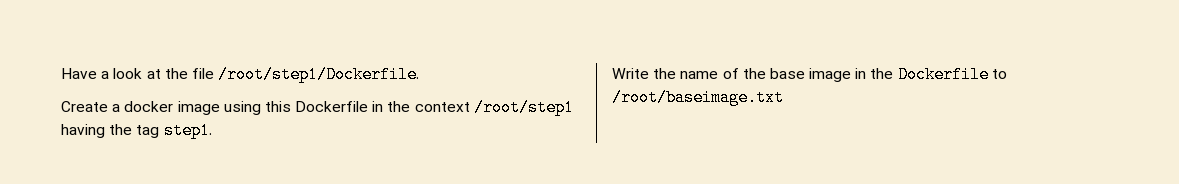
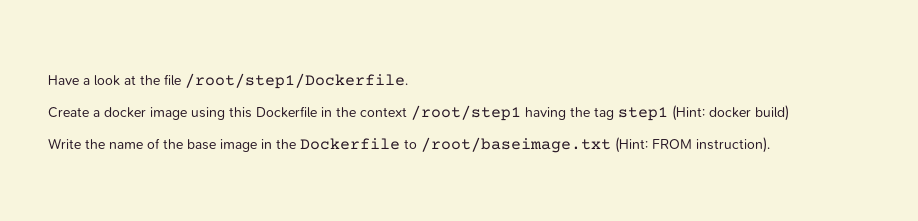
[163,122,212,139] step1. -> [618,105,789,121] step1 (Hint: docker build)
(784, 97) none -> [615,137,770,153] (Hint: FROM instruction).

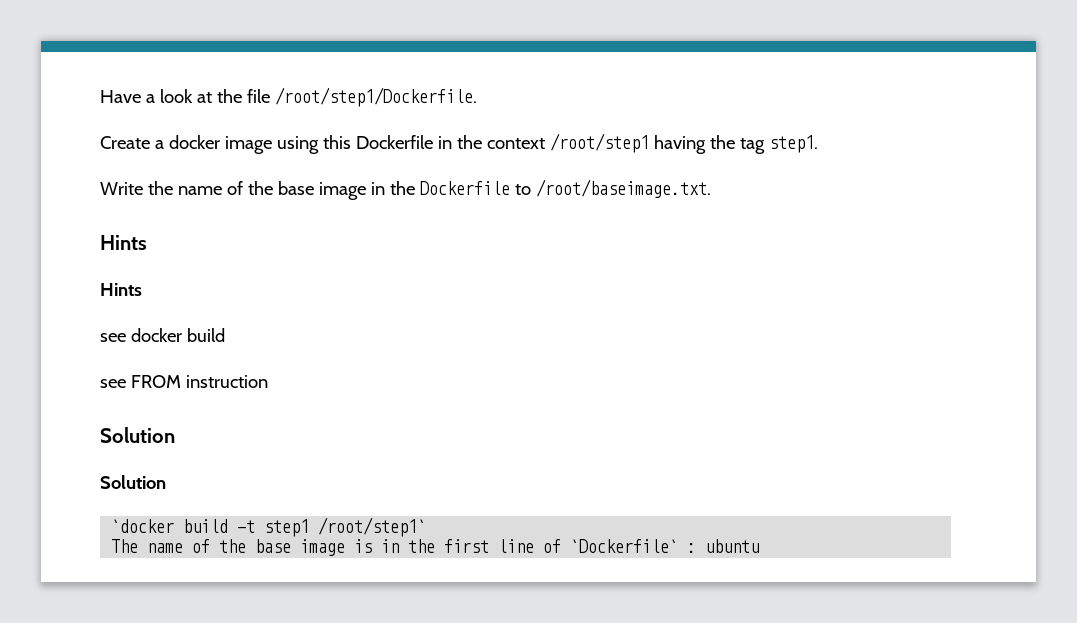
[618,105,789,121] step1 (Hint: docker build) -> [768,135,818,153] step1.
[421,137,770,153] /root/baseimage.txt (Hint: FROM instruction). -> [535,179,711,198] [100,235,147,250] [100,283,142,296] [100,328,225,342] [100,375,268,388] [100,427,175,443] [100,475,166,489] [111,517,427,537] [111,539,760,556] /root/baseimage.txt. // Hints // Hints // see docker build // see FROM instruction // Solution // Solution // `docker build -t step1 /root/step1` // The name of the base image is in the first line of `Dockerfile` : ubuntu

